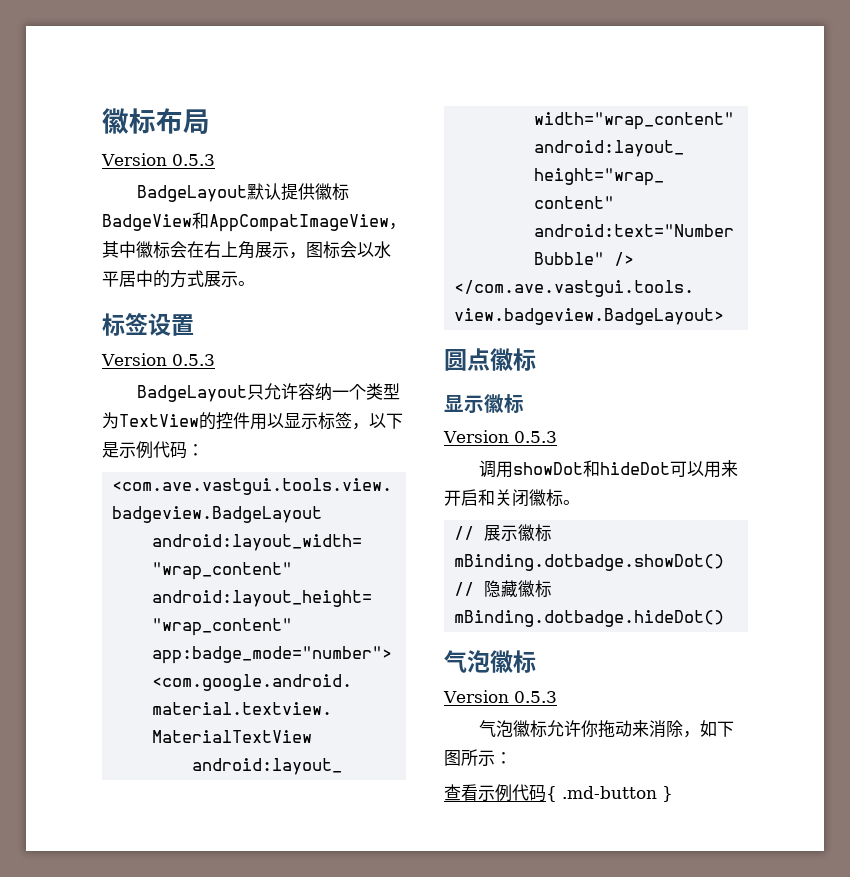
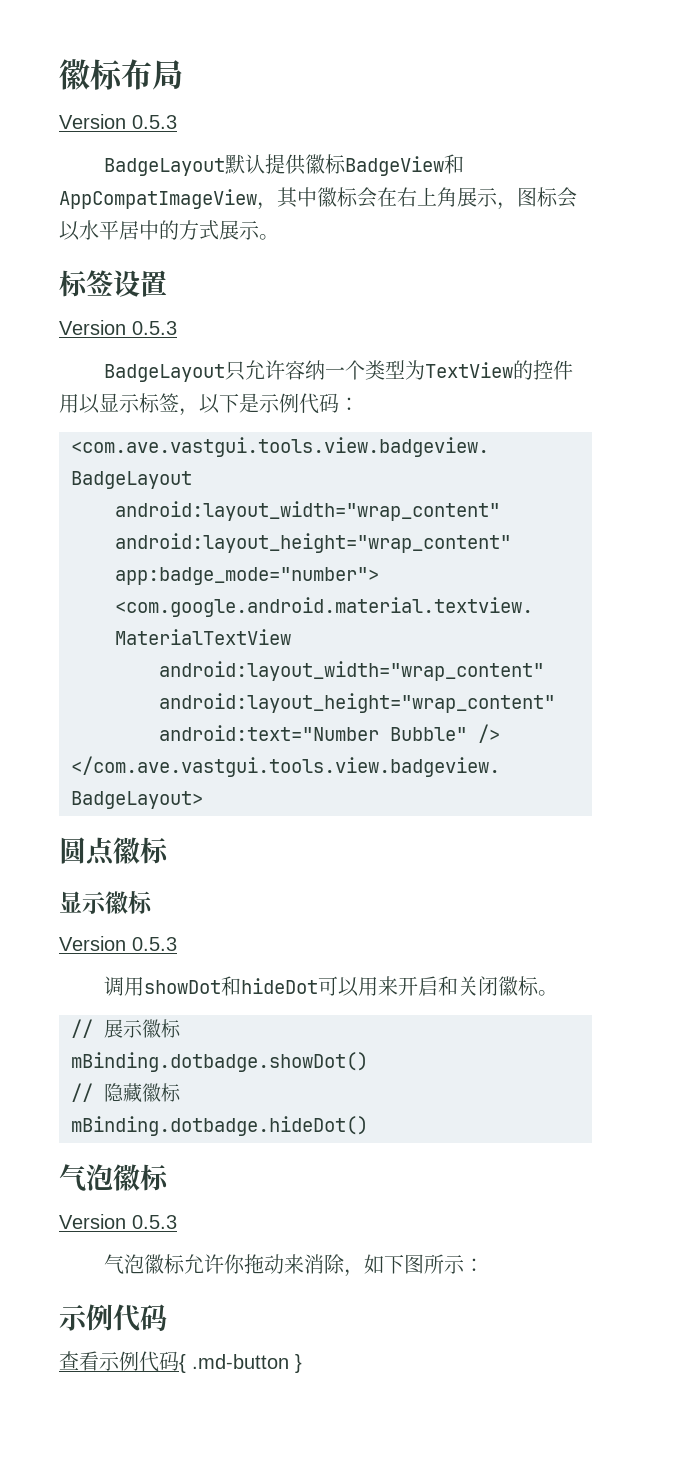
(512, 758) none -> [59,1304,167,1332] // 示例代码

